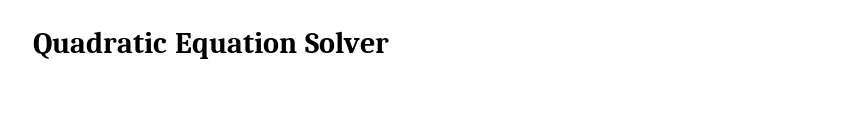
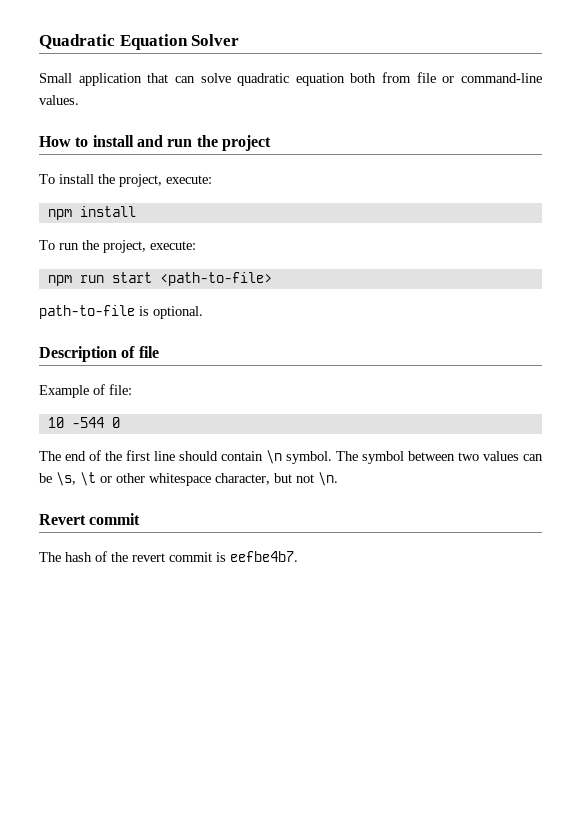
(389, 42) none -> [39,72,542,86] [39,95,79,105] [39,135,271,151] [39,174,212,187] [47,206,136,220] [39,240,196,253] [47,272,272,286] [39,305,203,319] [39,346,159,362] [39,384,132,398] [47,417,120,428] [39,450,543,464] [39,472,338,486] [39,513,141,525] [39,551,298,562] // Small application that can solve quadratic equation both from file or command-line values. // How to install and run the project // To install the project, execute: // npm install // To run the project, execute: // npm run start <path-to-file> // path-to-file is optional. // Description of file // Example of file: // 10 -544 0 // The end of the first line should contain \n symbol. The symbol between two values can be \s, \t or other whitespace character, but not \n. // Revert commit // The hash of the revert commit is eefbe4b7.

